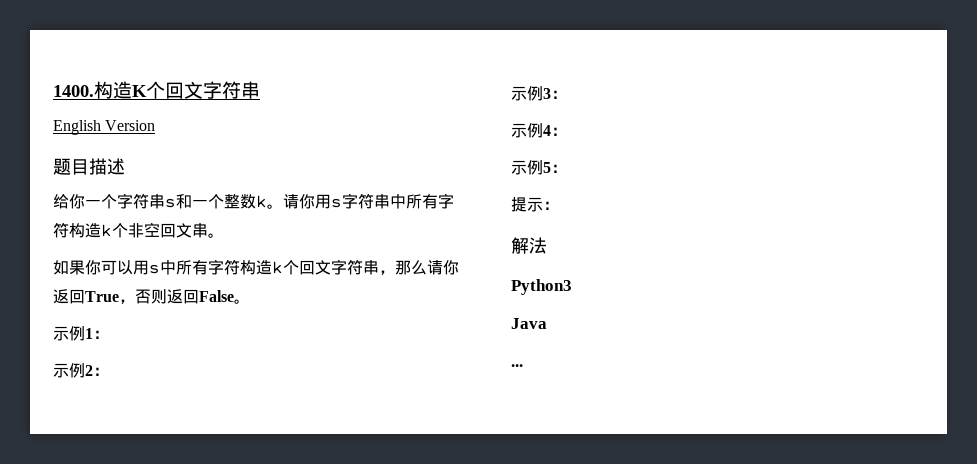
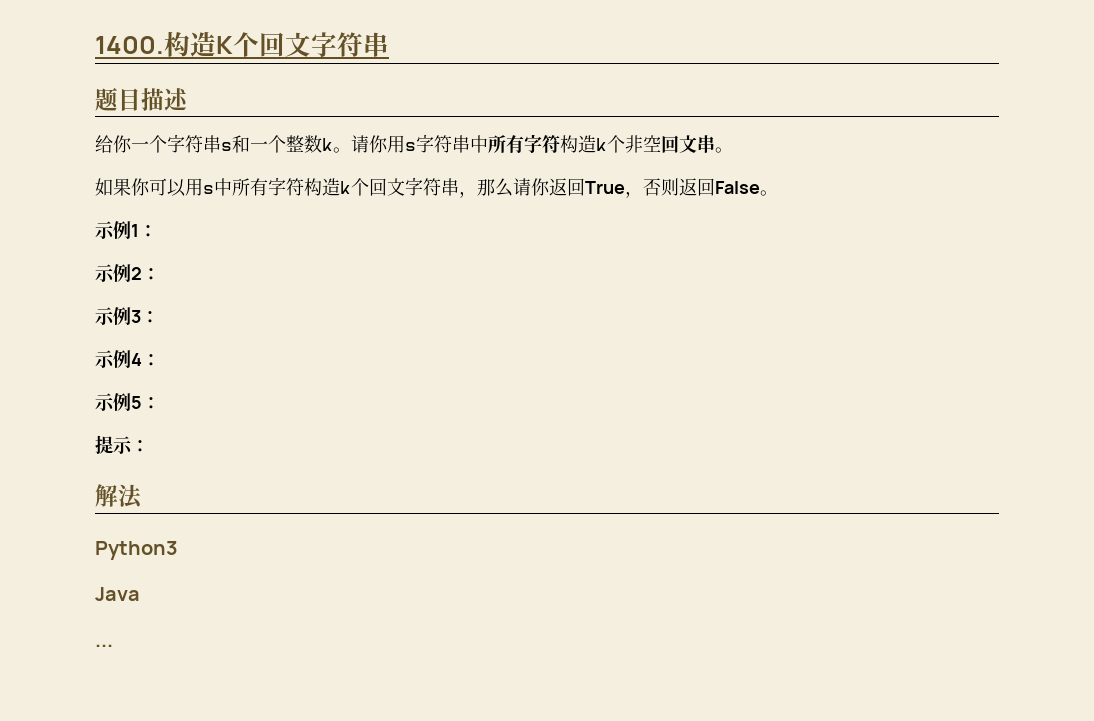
[53,120,156,135] // English Version -> (389, 44) none

